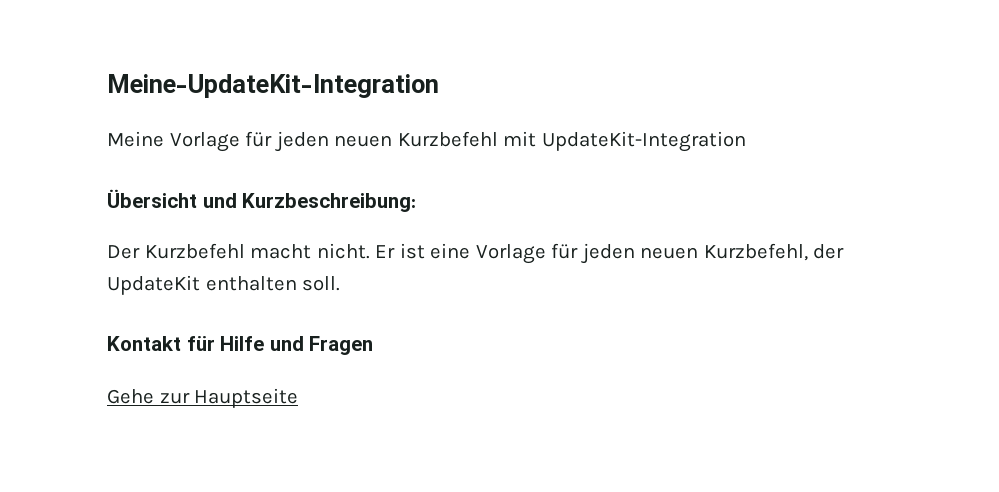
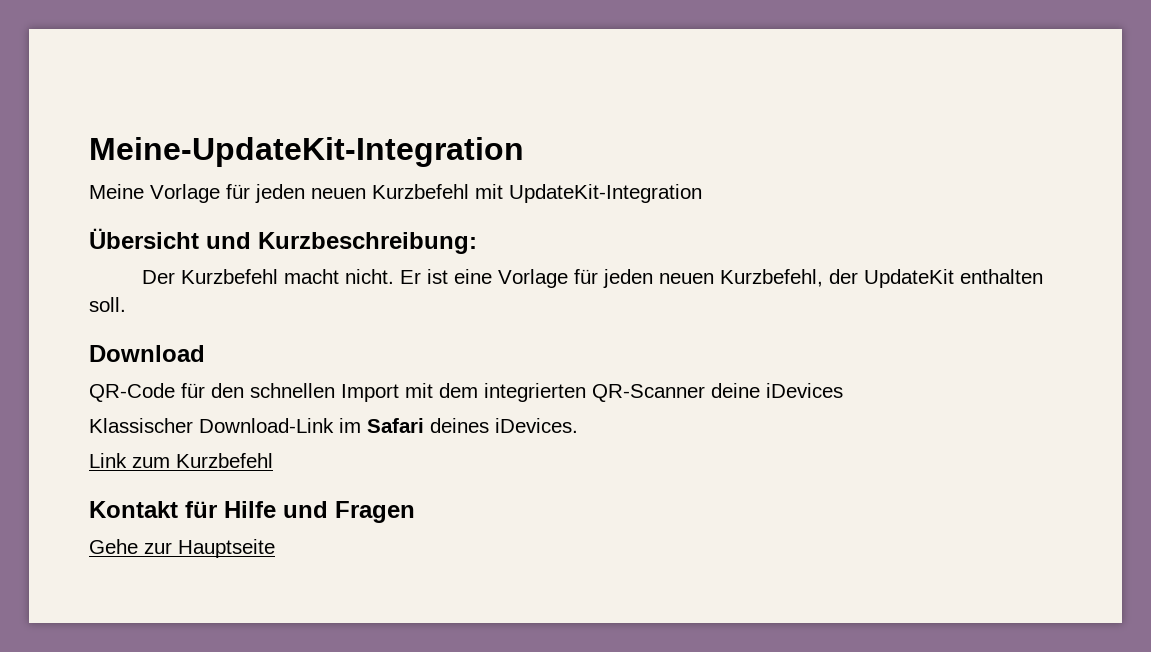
(341, 283) none -> [89,345,205,362] [89,383,843,402] [89,418,578,433] [89,453,273,468] // Download // QR-Code für den schnellen Import mit dem integrierten QR-Scanner deine iDevices // Klassischer Download-Link im Safari deines iDevices. // Link zum Kurzbefehl

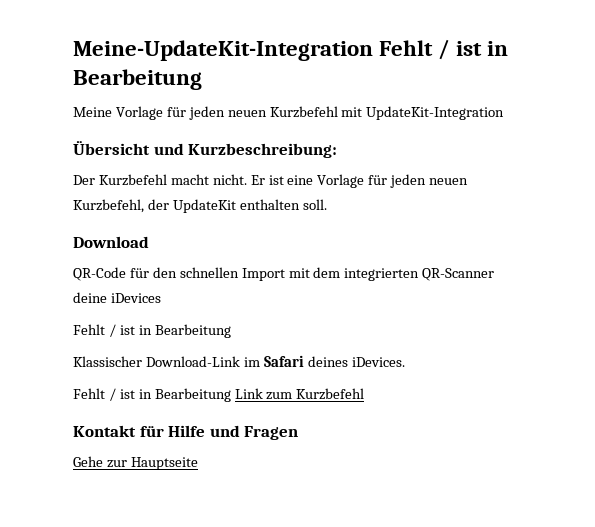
(524, 152) none -> [379,39,509,60] [73,69,202,90] Fehlt / ist in Bearbeitung
(843, 390) none -> [73,324,231,338] // Fehlt / ist in Bearbeitung
(578, 425) none -> [73,388,231,402] Fehlt / ist in Bearbeitung

